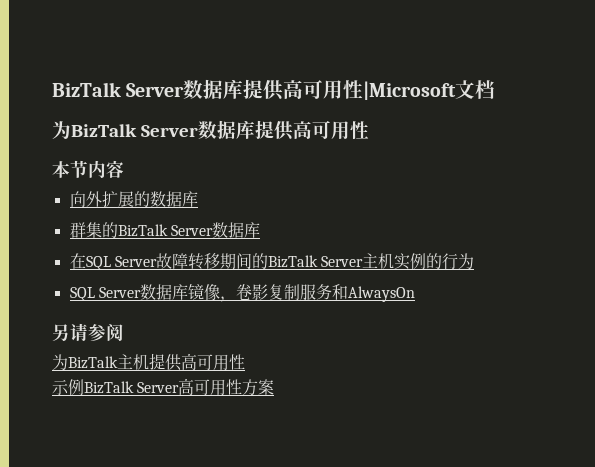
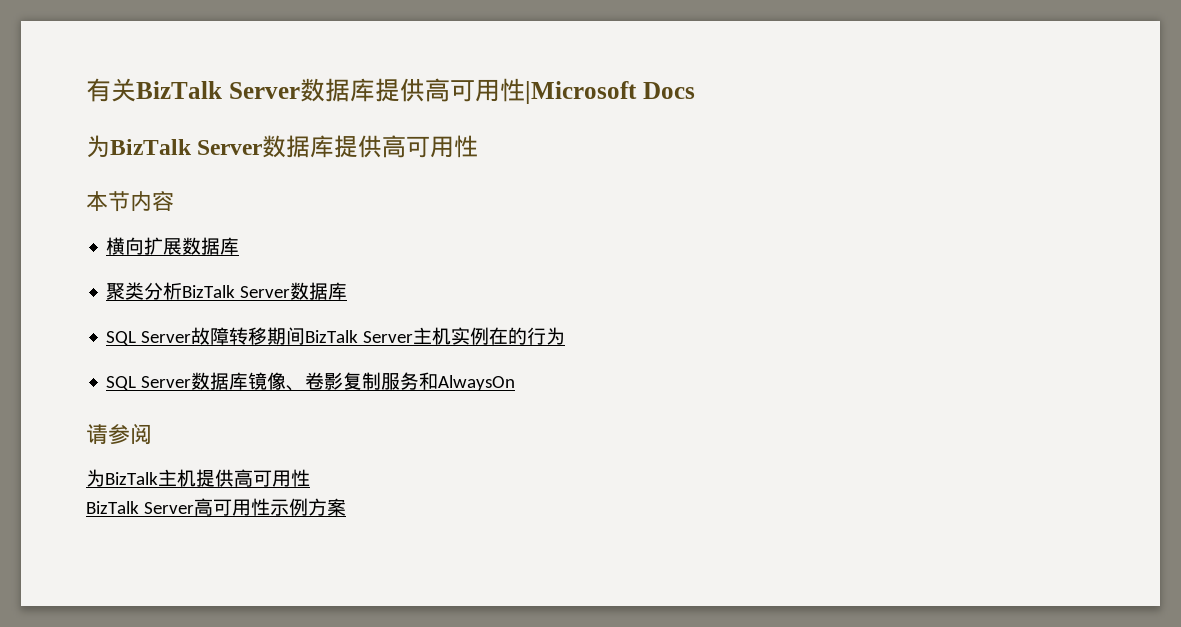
(52, 89) none -> [86,78,136,102] 有关
[455,80,496,99] 文档 -> [642,82,695,99] Docs
[69,191,198,207] [69,222,118,238] 向外扩展的数据库 // 群集的 -> [106,237,240,255] [106,282,183,300] 横向扩展数据库 // 聚类分析
[69,253,86,269] 在 -> (348, 291) none
[251,253,268,269] 的 -> (306, 336) none
(427, 261) none -> [489,327,509,345] 在
[219,296,236,302] ， -> [286,385,306,391] 、
[52,324,70,341] 另 -> (516, 383) none
[52,379,84,395] 示例 -> (310, 478) none
(243, 387) none -> [269,498,308,516] 示例

